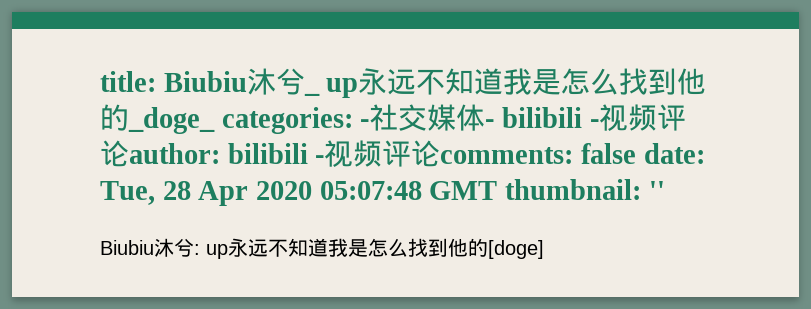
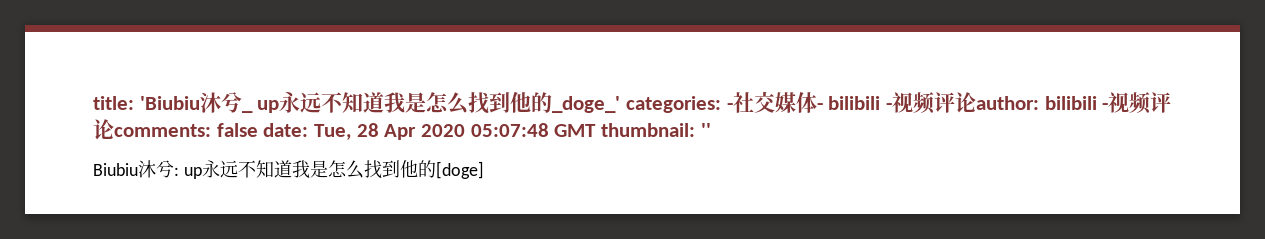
[163,71,247,92] Biubiu -> [139,96,200,110] 'Biubiu
[128,107,215,134] _doge_ -> [552,96,621,113] _doge_'

